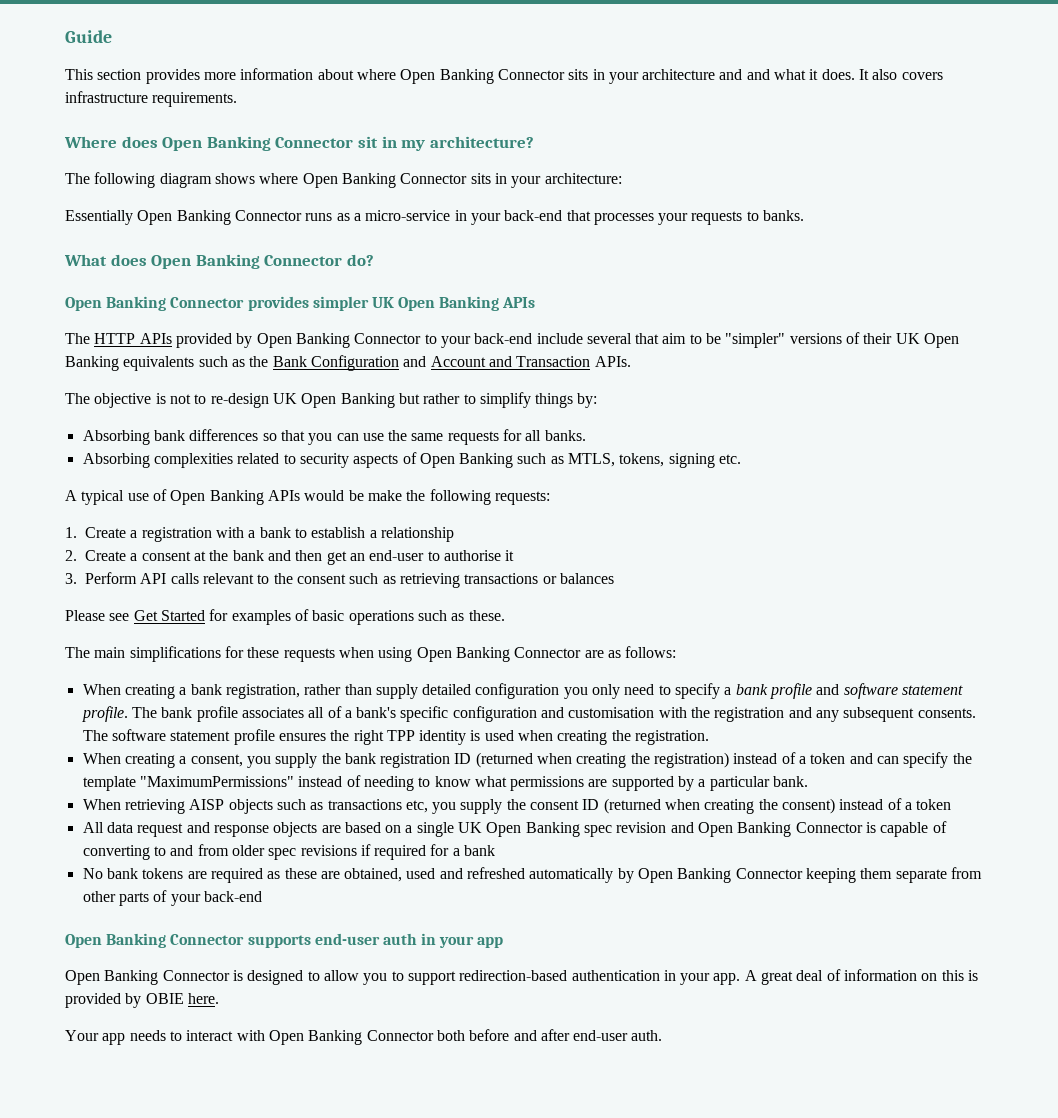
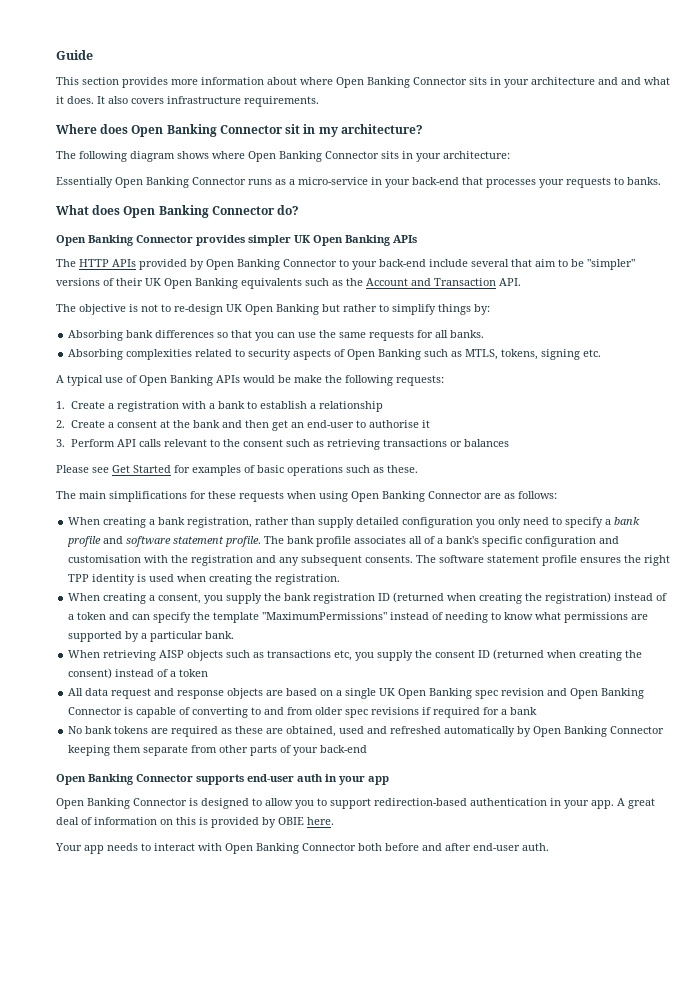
[272,355,427,371] Bank Configuration and -> (363, 282) none
[594,356,631,367] APIs. -> [499,278,521,286] API.

